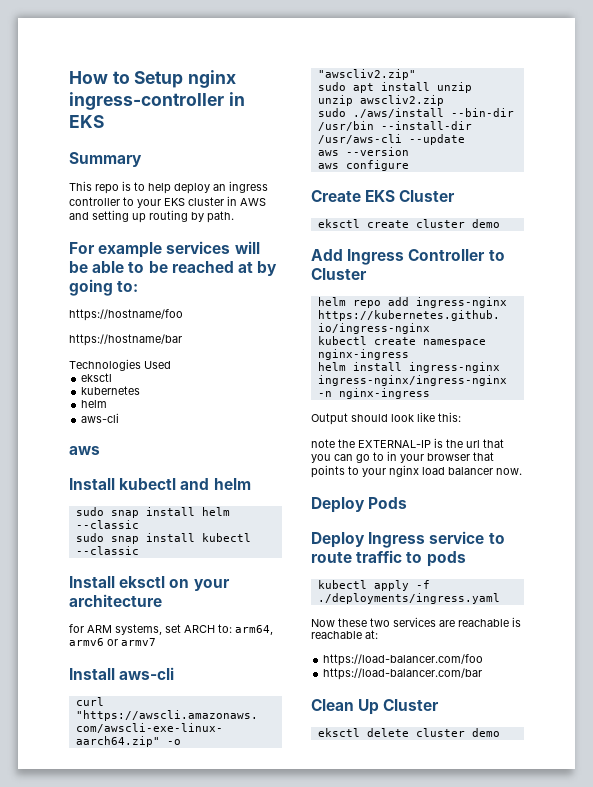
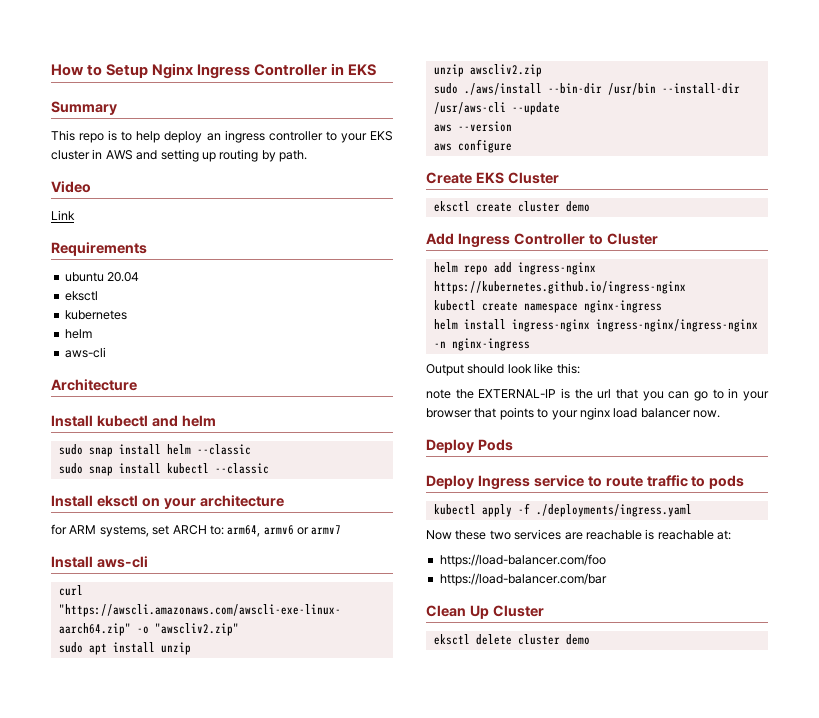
[188,70,237,88] [69,92,224,110] nginx ingress-controller -> [152,63,328,79] Nginx Ingress Controller
[69,241,260,258] [69,261,278,276] [69,279,139,296] [69,309,183,321] [69,334,182,346] [69,359,171,371] For example services will be able to be reached at by going to: // https://hostname/foo // https://hostname/bar // Technologies Used -> [51,181,91,193] [51,210,75,220] [51,242,147,256] [64,272,140,282] Video // Link // Requirements // ubuntu 20.04
[69,446,100,455] aws -> [51,379,137,391] Architecture

